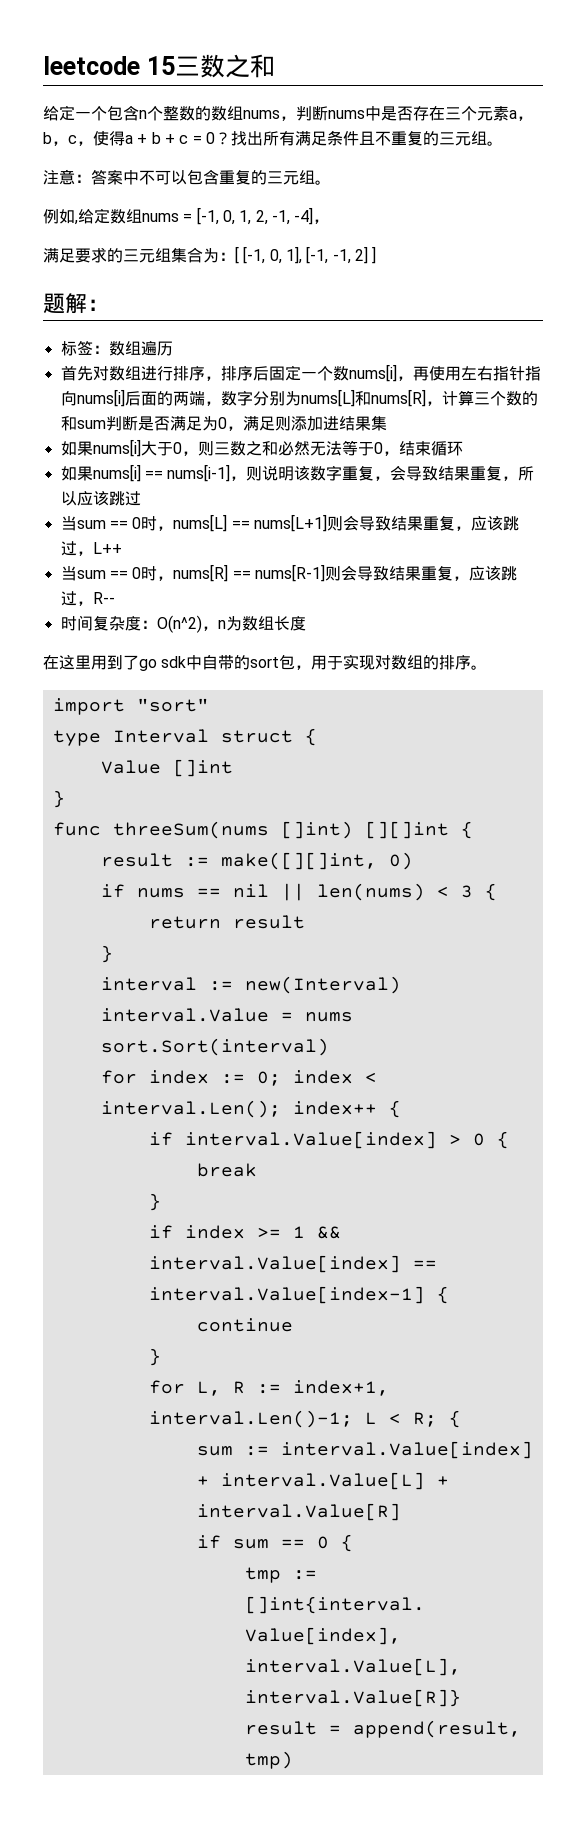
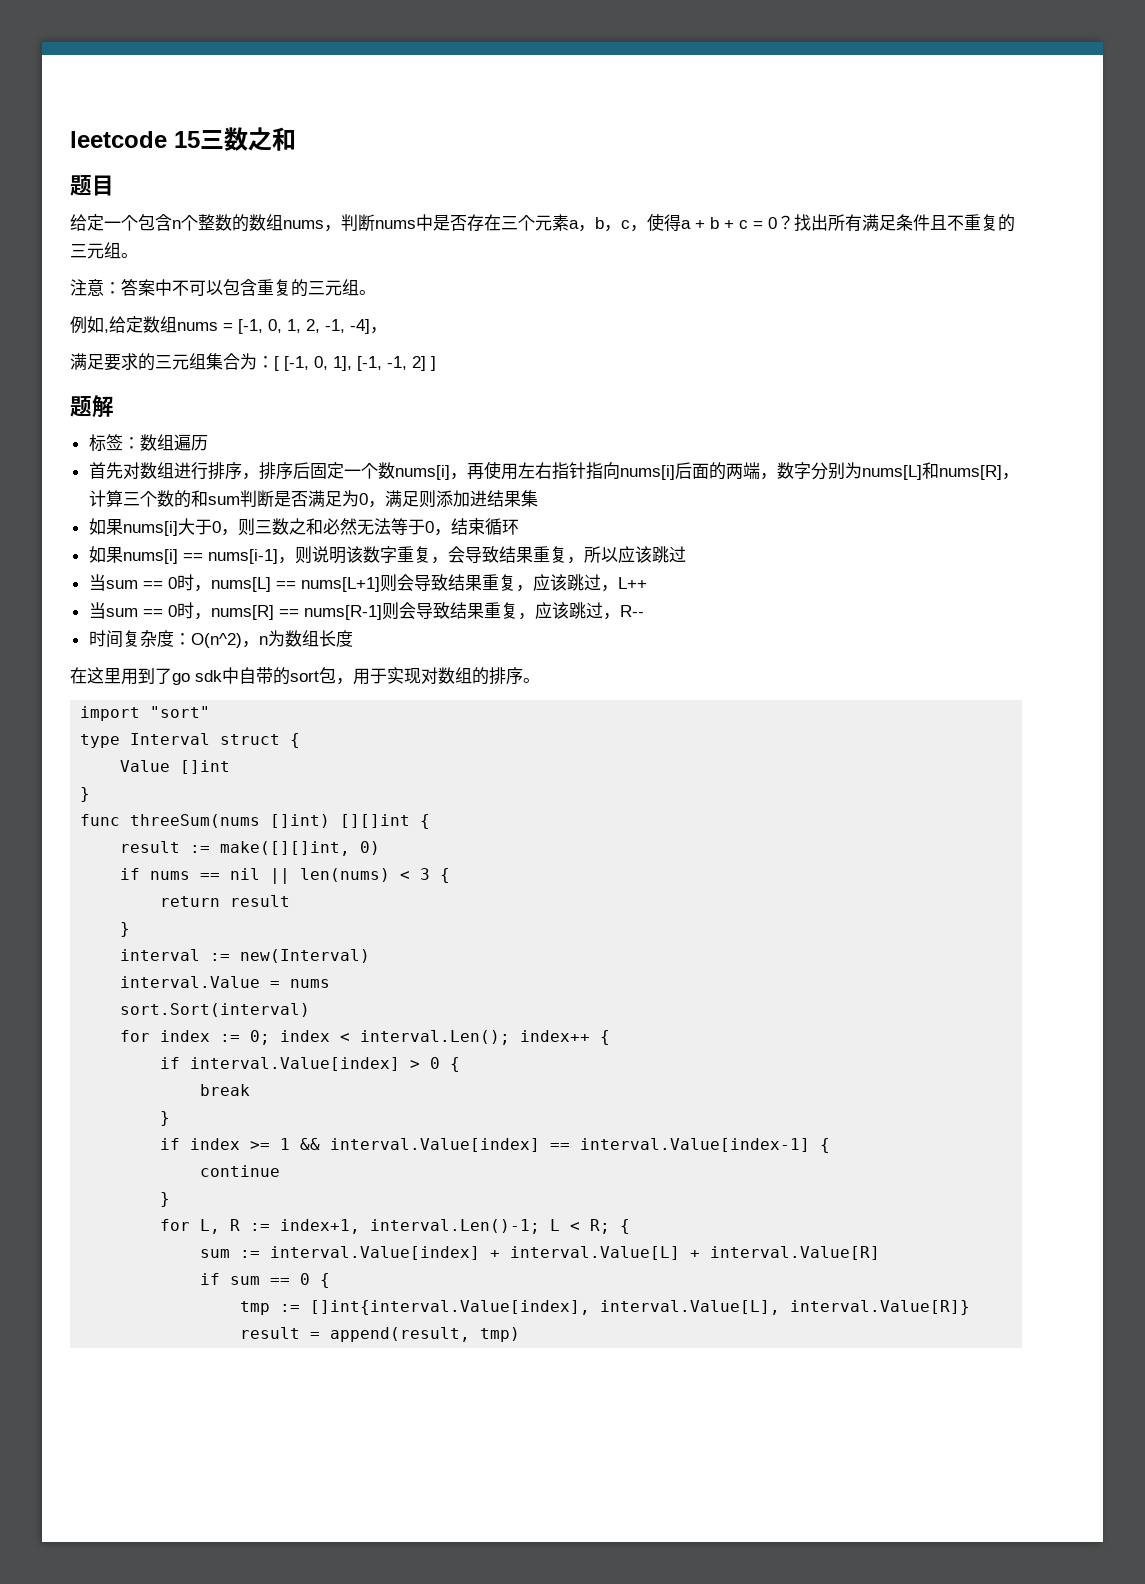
(275, 66) none -> [70,175,114,196] // 题目
[87,299,109,311] ： -> (114, 406) none

